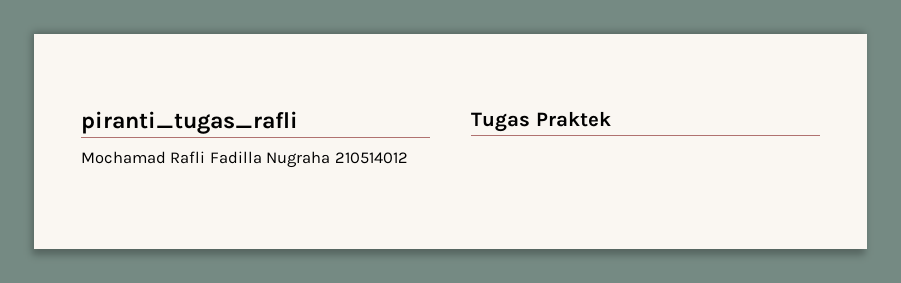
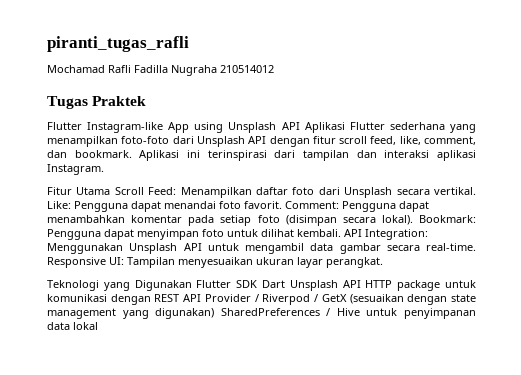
(611, 119) none -> [47,122,476,133] [47,136,477,147] [47,150,477,161] [47,164,104,175] [47,187,476,198] [47,201,429,212] [47,215,476,226] [47,229,428,240] [47,243,476,254] [47,257,383,268] [47,280,477,291] [47,294,477,305] [47,308,476,319] [47,322,98,330] // Flutter Instagram-like App using Unsplash API Aplikasi Flutter sederhana yang menampilkan foto-foto dari Unsplash API dengan fitur scroll feed, like, comment, dan bookmark. Aplikasi ini terinspirasi dari tampilan dan interaksi aplikasi Instagram. // Fitur Utama Scroll Feed: Menampilkan daftar foto dari Unsplash secara vertikal. Like: Pengguna dapat menandai foto favorit. Comment: Pengguna dapat menambahkan komentar pada setiap foto (disimpan secara lokal). Bookmark: Pengguna dapat menyimpan foto untuk dilihat kembali. API Integration: Menggunakan Unsplash API untuk mengambil data gambar secara real-time. Responsive UI: Tampilan menyesuaikan ukuran layar perangkat. // Teknologi yang Digunakan Flutter SDK Dart Unsplash API HTTP package untuk komunikasi dengan REST API Provider / Riverpod / GetX (sesuaikan dengan state management yang digunakan) SharedPreferences / Hive untuk penyimpanan data lokal

